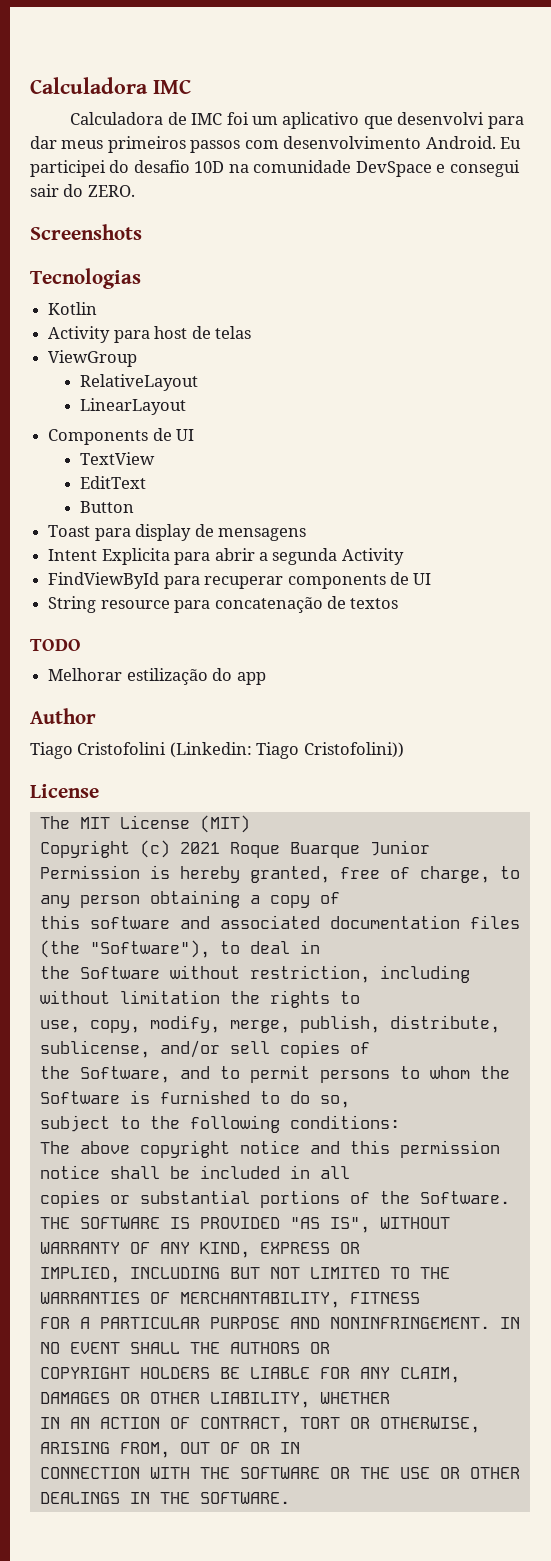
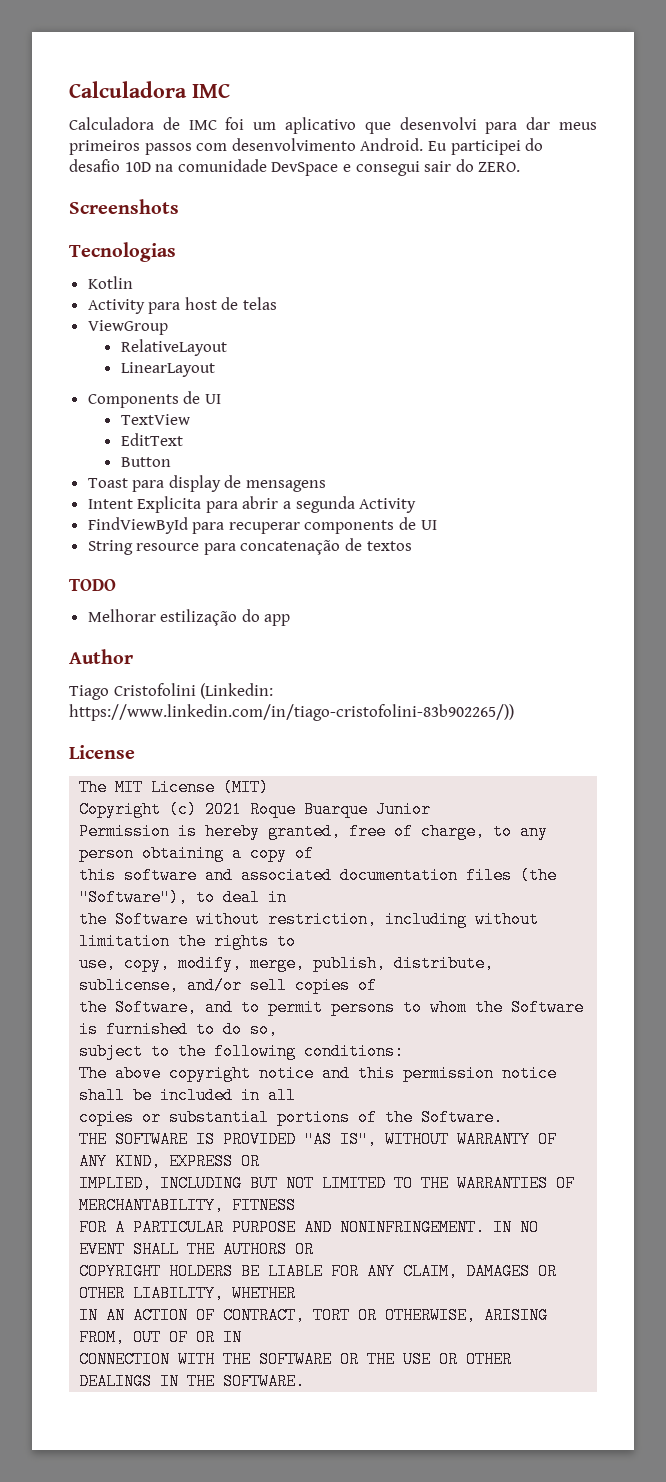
[256,742,404,759] Tiago Cristofolini)) -> [69,704,514,721] https://www.linkedin.com/in/tiago-cristofolini-83b902265/))

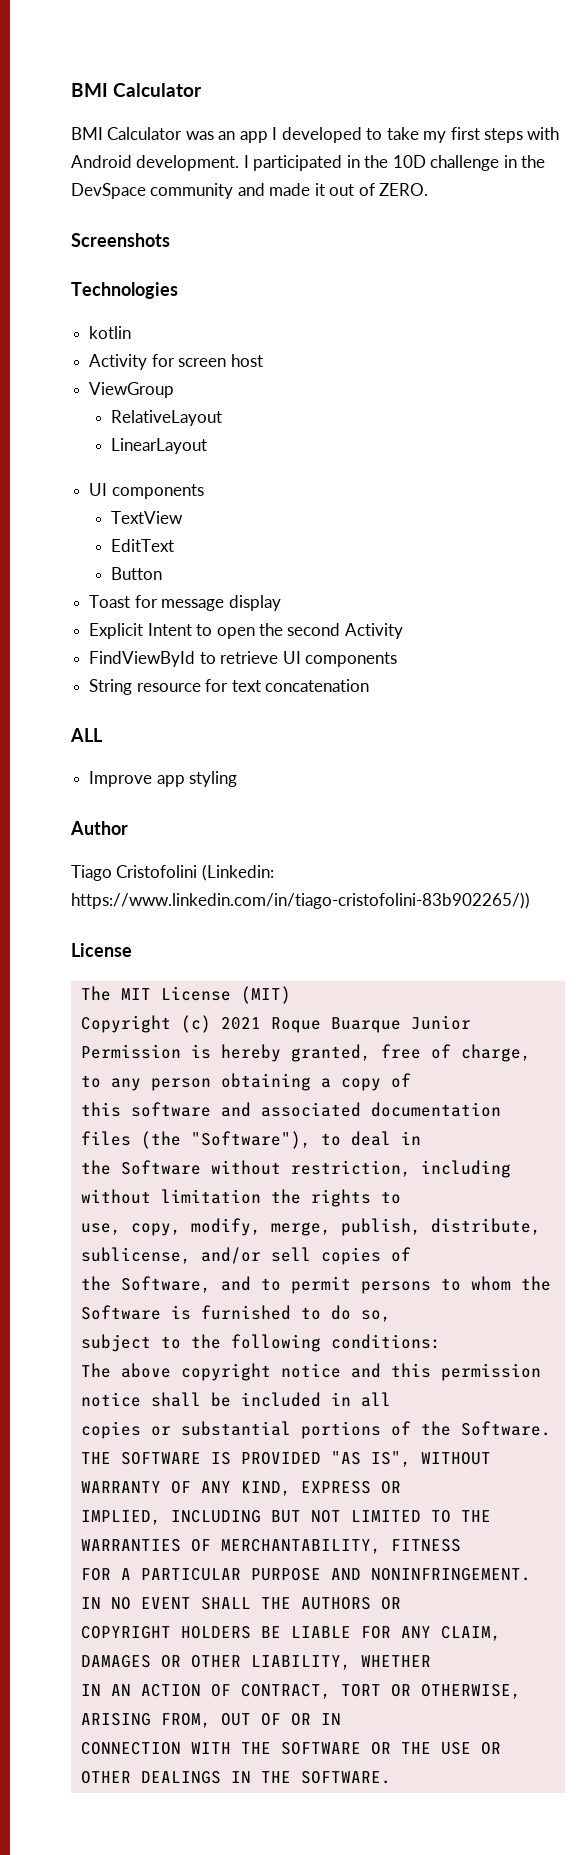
[69,81,230,98] [69,117,597,134] [69,138,544,155] [69,159,474,176] Calculadora IMC // Calculadora de IMC foi um aplicativo que desenvolvi para dar meus primeiros passos com desenvolvimento Android. Eu participei do desafio 10D na comunidade DevSpace e consegui sair do -> [71,83,203,97] [71,127,560,143] [71,155,546,171] [71,183,375,199] BMI Calculator // BMI Calculator was an app I developed to take my first steps with Android development. I participated in the 10D challenge in the DevSpace community and made it out of
[69,242,176,262] [87,276,133,289] [87,299,181,314] Tecnologias // Kotlin // Activity para -> [71,282,178,299] [89,326,132,339] [89,354,227,370] Technologies // kotlin // Activity for screen
[221,297,278,310] de telas -> (263, 360) none
[87,391,221,408] Components de UI -> [89,483,204,499] UI components
[132,480,165,492] para -> [134,595,225,611] for message
[224,475,327,492] [87,496,355,513] de mensagens // Intent Explicita para abrir a segunda -> [89,623,341,639] // Explicit Intent to open the second
[192,517,437,534] para recuperar components de UI -> [199,651,397,667] to retrieve UI components
[203,538,412,555] [69,579,116,591] [87,609,291,626] para concatenação de textos // TODO // Melhorar estilização do app -> [205,679,369,692] [70,728,103,742] [89,771,238,787] for text concatenation // ALL // Improve app styling

